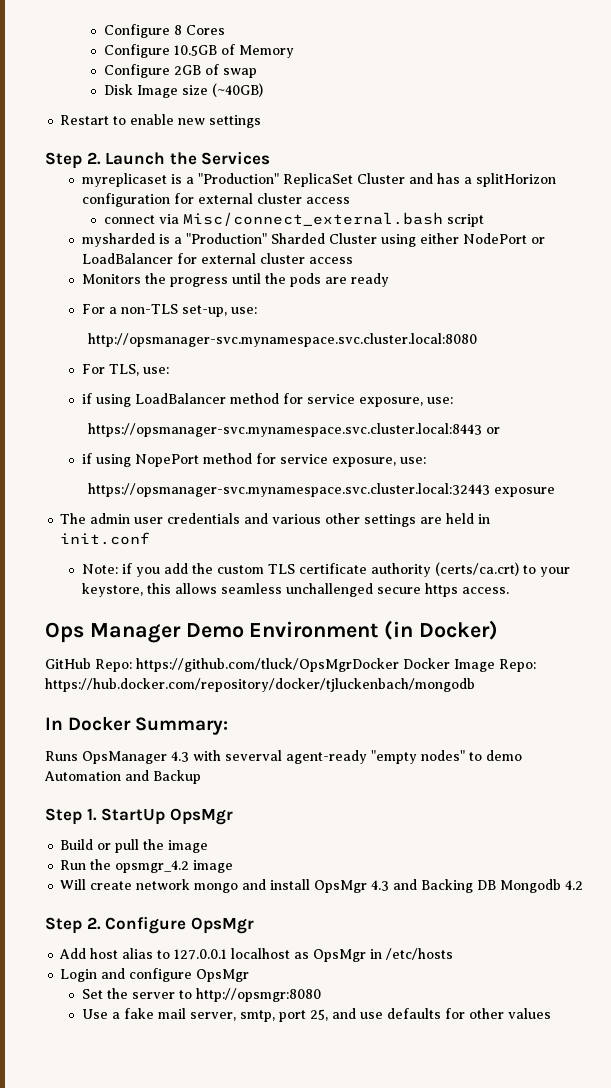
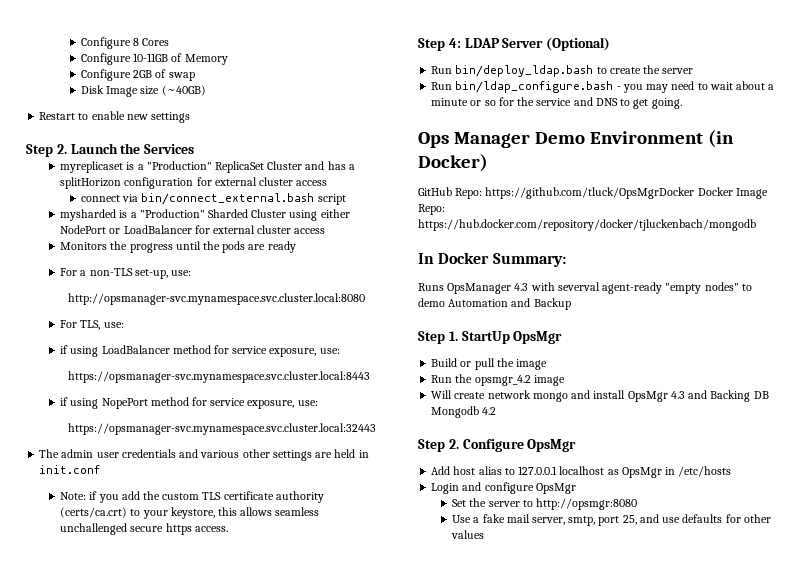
[173,45,217,56] 10.5GB -> [133,53,169,62] 10-11GB
[182,212,443,226] Misc/connect_external.bash -> [141,193,315,205] bin/connect_external.bash
[486,427,501,434] or -> (370, 377) none
[494,487,556,497] exposure -> (376, 429) none
(510, 590) none -> [418,37,611,51] [431,65,694,77] [431,81,775,93] [431,97,682,109] // Step 4: LDAP Server (Optional) // Run bin/deploy_ldap.bash to create the server // Run bin/ldap_configure.bash - you may need to wait about a minute or so for the service and DNS to get going.

